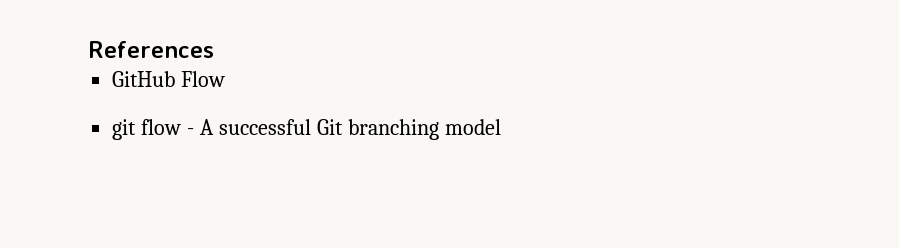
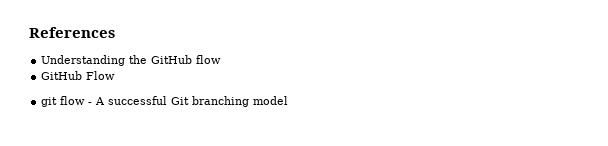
(214, 49) none -> [41,55,222,66] // Understanding the GitHub flow

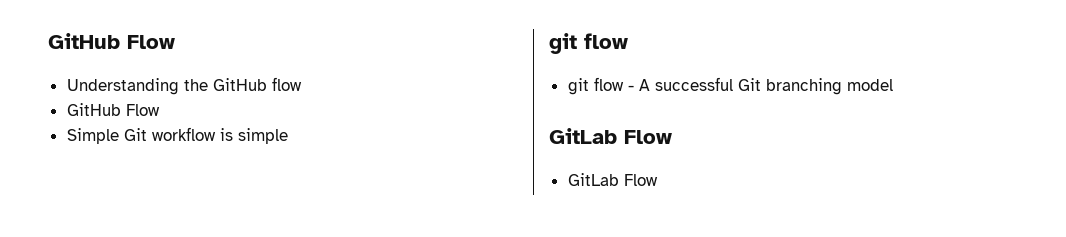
[29,27,115,38] References -> [48,33,175,49] GitHub Flow
(116, 75) none -> [66,127,288,144] [549,33,628,54] // Simple Git workflow is simple // git flow
(289, 100) none -> [549,128,672,144] [567,173,658,186] // GitLab Flow // GitLab Flow

